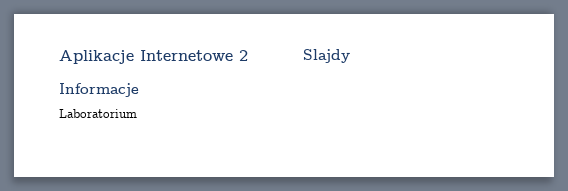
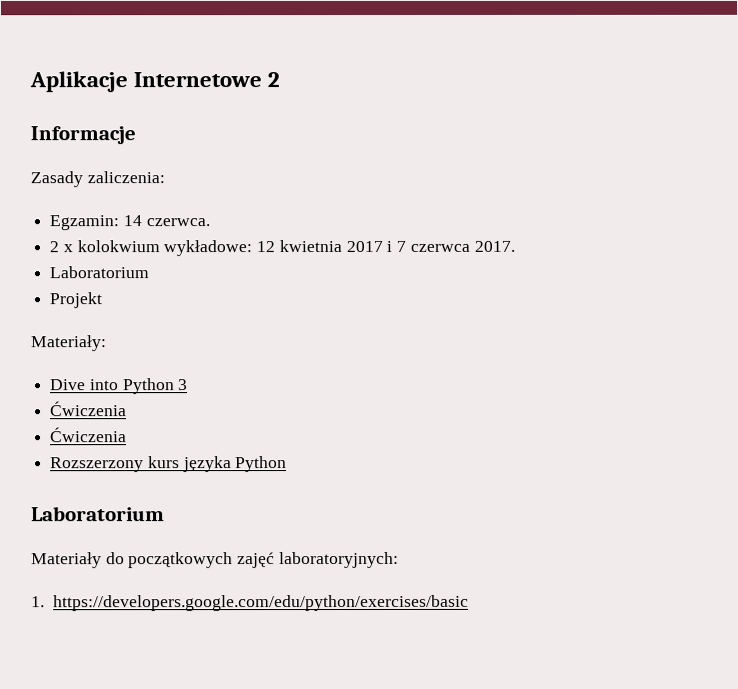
[59,109,137,118] [303,49,350,63] Laboratorium // Slajdy -> [30,171,165,188] [49,215,210,231] [49,240,515,257] [49,266,150,279] [49,292,103,309] [30,335,107,352] [50,378,189,395] [50,401,128,417] [50,427,128,443] [50,456,288,473] [31,506,165,522] [31,551,399,569] [31,594,469,612] Zasady zaliczenia: // Egzamin: 14 czerwca. // 2 x kolokwium wykładowe: 12 kwietnia 2017 i 7 czerwca 2017. // Laboratorium // Projekt // Materiały: // Dive into Python 3 // Ćwiczenia // Ćwiczenia // Rozszerzony kurs języka Python // Laboratorium // Materiały do początkowych zajęć laboratoryjnych: // 1. https://developers.google.com/edu/python/exercises/basic

